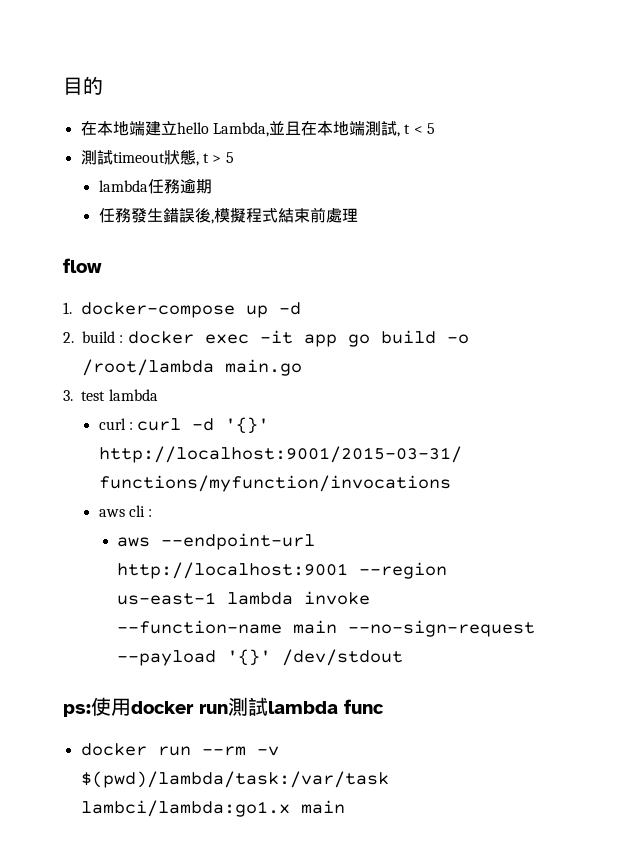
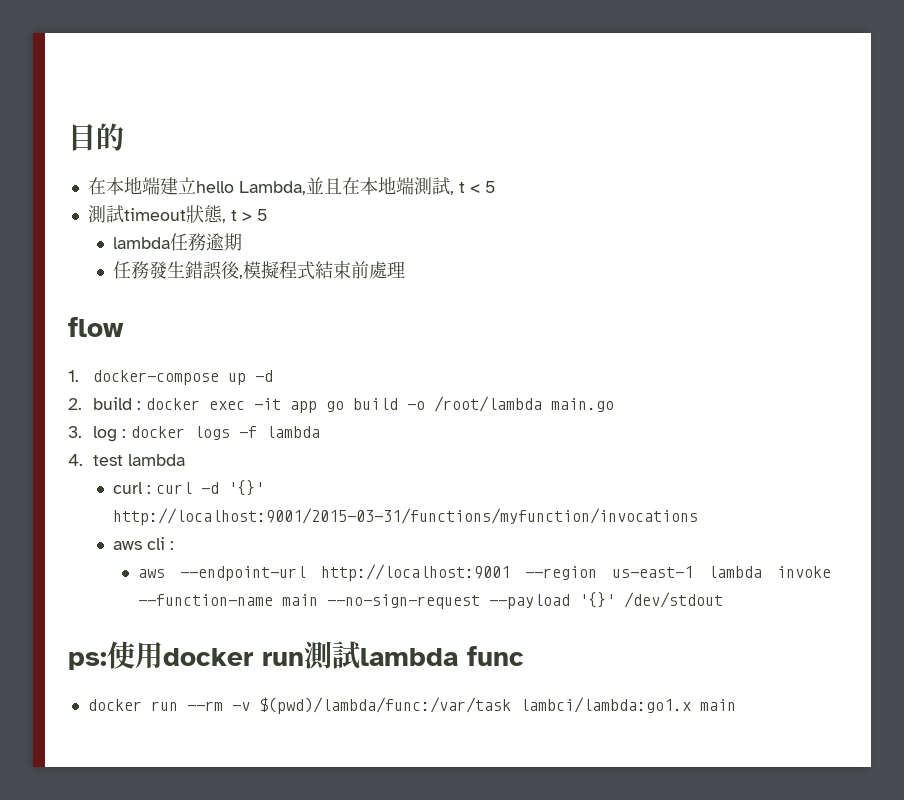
(73, 395) none -> [93,426,321,442] [68,454,83,466] log : docker logs -f lambda // 4.
[80,771,389,788] $(pwd)/lambda/task:/var/task -> [258,697,511,714] $(pwd)/lambda/func:/var/task

